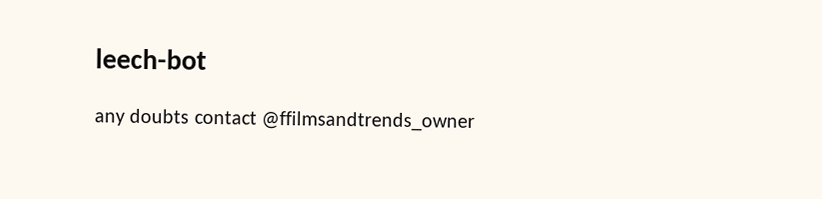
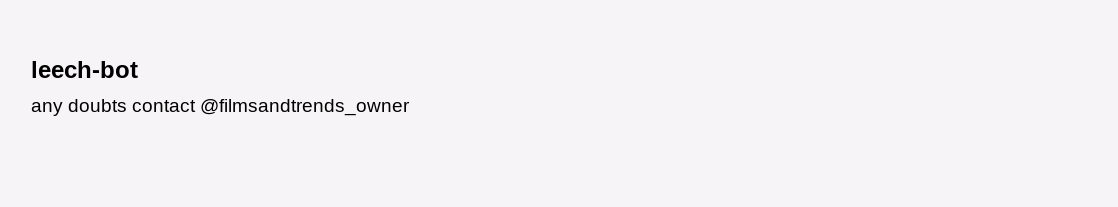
[261,110,476,132] @ffilmsandtrends_owner -> [200,99,411,116] @filmsandtrends_owner

